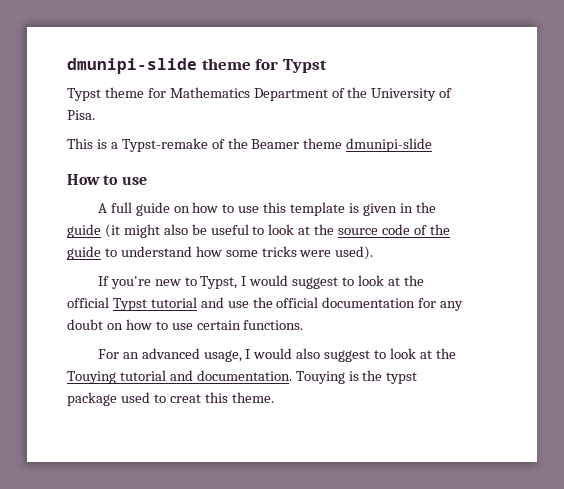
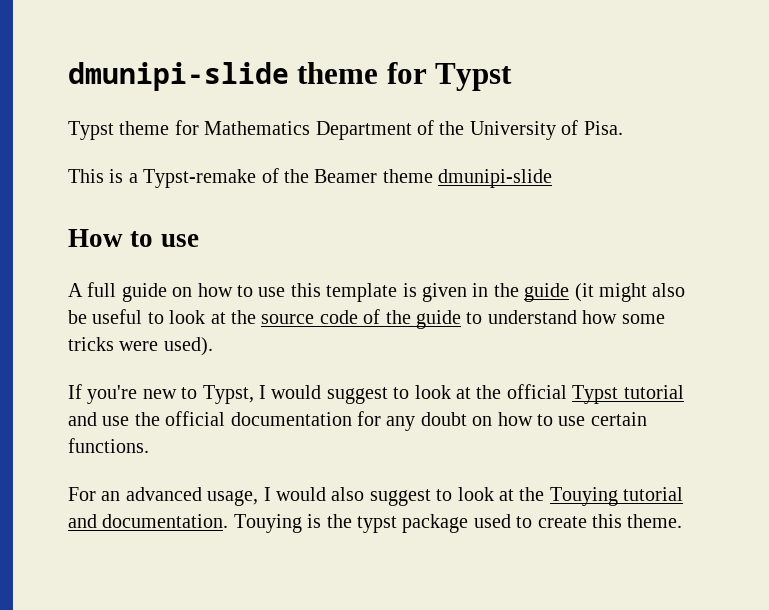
[169,394,201,403] creat -> [537,516,587,528] create

